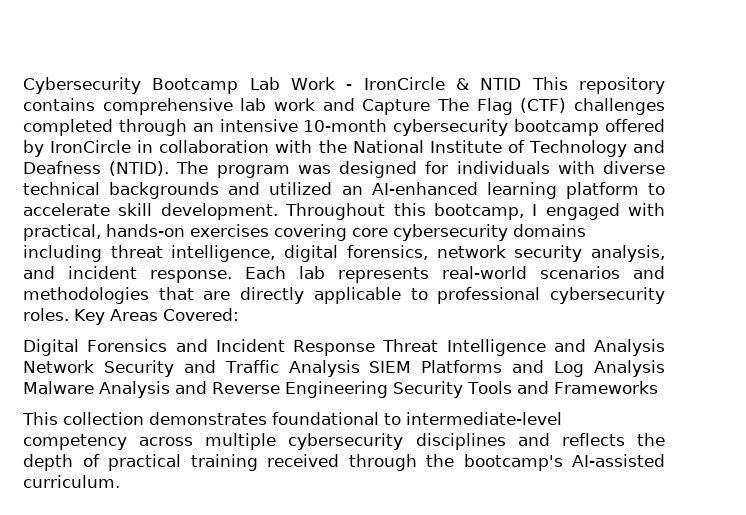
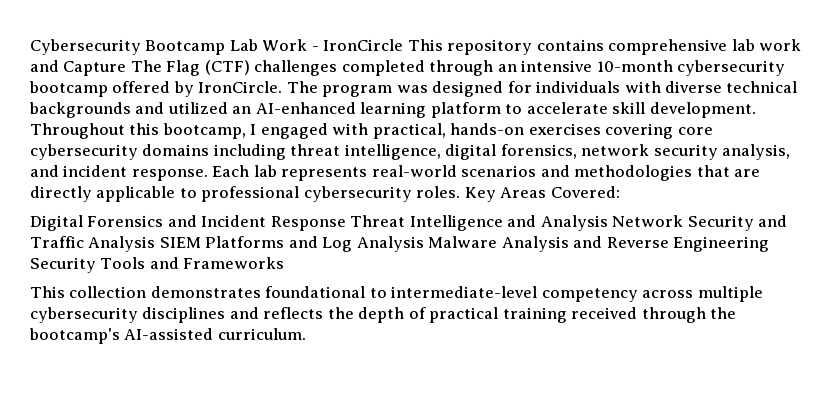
[455,78,522,90] & NTID -> (404, 45) none
[50,140,665,157] [23,161,170,176] IronCircle in collaboration with the National Institute of Technology and Deafness (NTID). -> [198,81,283,93] IronCircle.

